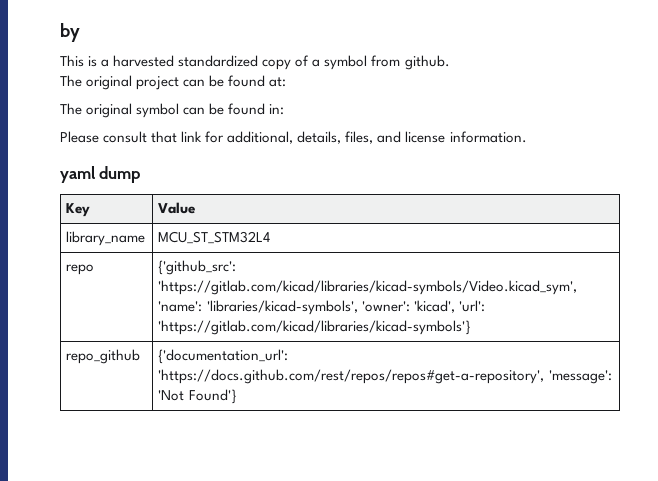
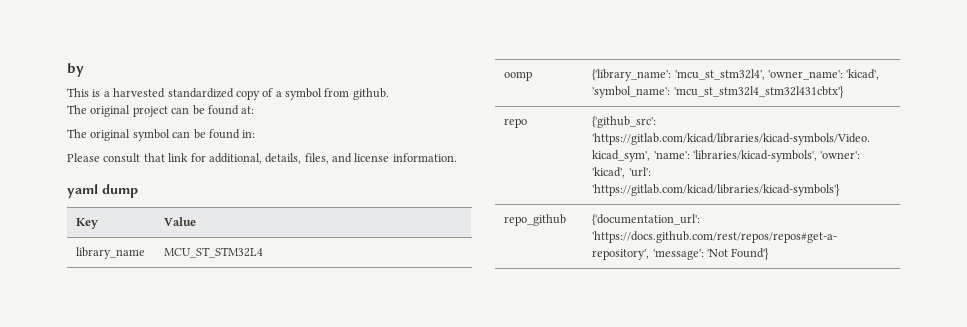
(271, 237) none -> [504,71,533,81] [592,69,880,81] [592,86,844,98] // oomp | {'library_name': 'mcu_st_stm32l4', 'owner_name': 'kicad', 'symbol_name': 'mcu_st_stm32l4_stm32l431cbtx'}

